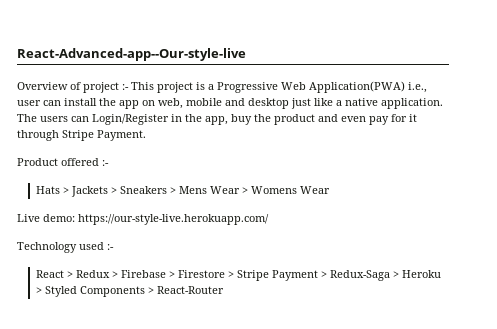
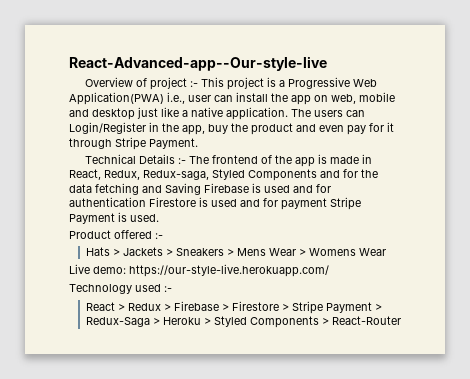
(146, 135) none -> [84,154,372,167] [69,169,378,181] [69,183,331,195] [69,197,361,210] [69,212,159,224] // Technical Details :- The frontend of the app is made in React, Redux, Redux-saga, Styled Components and for the data fetching and Saving Firebase is used and for authentication Firestore is used and for payment Stripe Payment is used.

